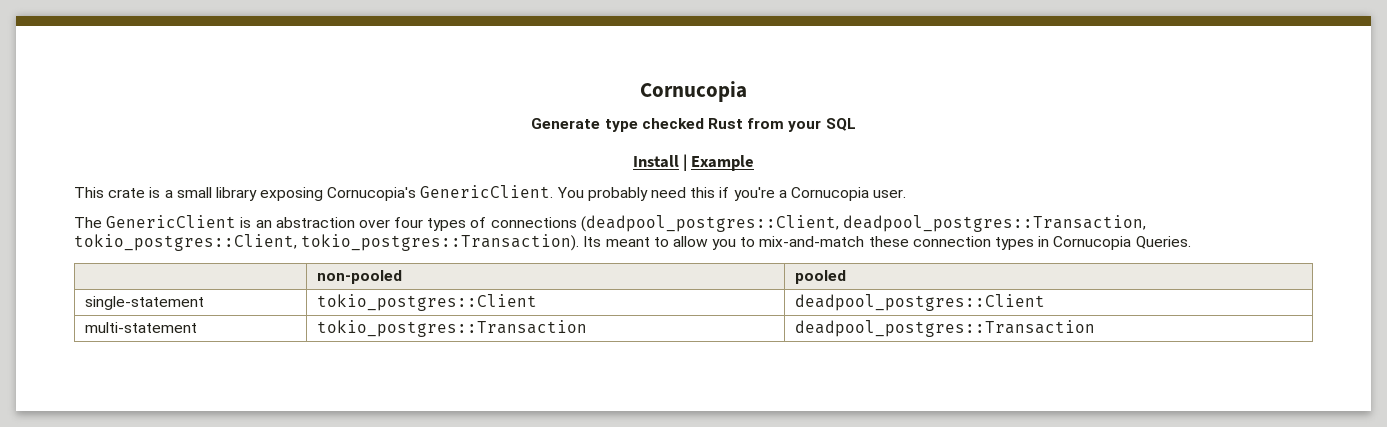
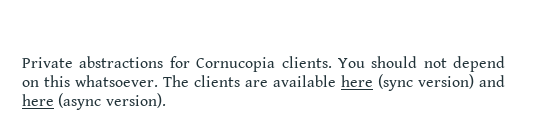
[640,81,747,102] [531,118,856,132] [632,154,755,171] [74,185,907,201] [74,215,1147,232] [74,234,1191,251] [317,270,403,284] [795,270,847,284] [85,296,205,310] [317,294,538,311] [795,294,1046,311] [85,322,198,333] [317,320,588,337] [795,320,1096,337] Cornucopia // Generate type checked Rust from your SQL // Install | Example // This crate is a small library exposing Cornucopia's GenericClient. You probably need this if you're a Cornucopia user. // The GenericClient is an abstraction over four types of connections (deadpool_postgres::Client, deadpool_postgres::Transaction, tokio_postgres::Client, tokio_postgres::Transaction). Its meant to allow you to mix-and-match these connection types in Cornucopia Queries. // | non-pooled | pooled // single-statement | tokio_postgres::Client | deadpool_postgres::Client // multi-statement | tokio_postgres::Transaction | deadpool_postgres::Transaction -> [22,56,505,72] [22,74,505,91] [22,93,166,110] Private abstractions for Cornucopia clients. You should not depend on this whatsoever. The clients are available here (sync version) and here (async version).

